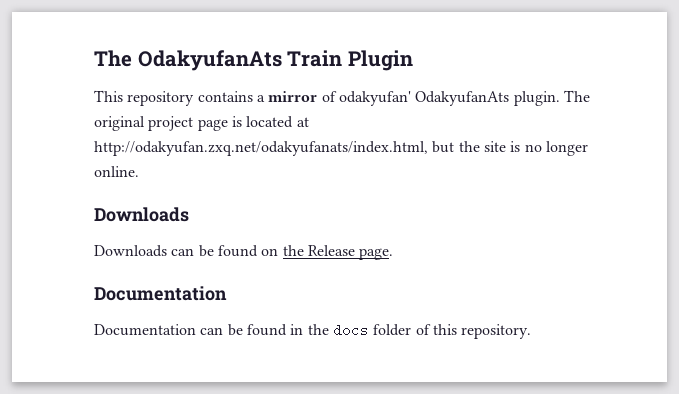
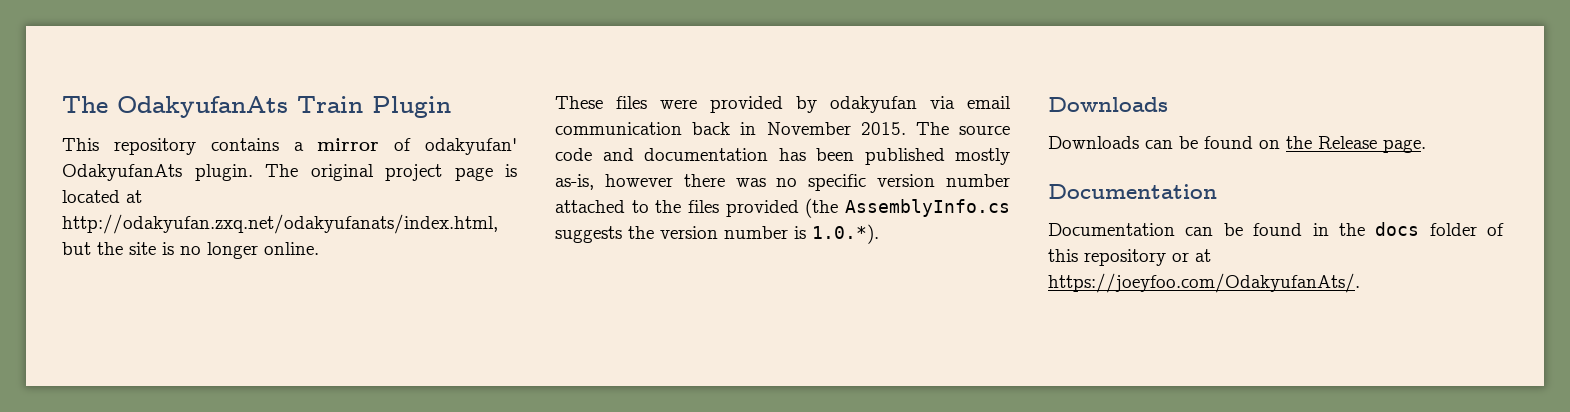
(139, 171) none -> [555,96,1011,113] [555,122,1010,135] [555,148,1010,165] [555,174,1010,191] [555,198,1010,218] [555,224,879,244] // These files were provided by odakyufan via email communication back in November 2015. The source code and documentation has been published mostly as-is, however there was no specific version number attached to the files provided (the AssemblyInfo.cs suggests the version number is 1.0.*).
[461,324,532,339] repository. -> [1084,249,1211,266] [1048,273,1360,293] repository or at https://joeyfoo.com/OdakyufanAts/.

